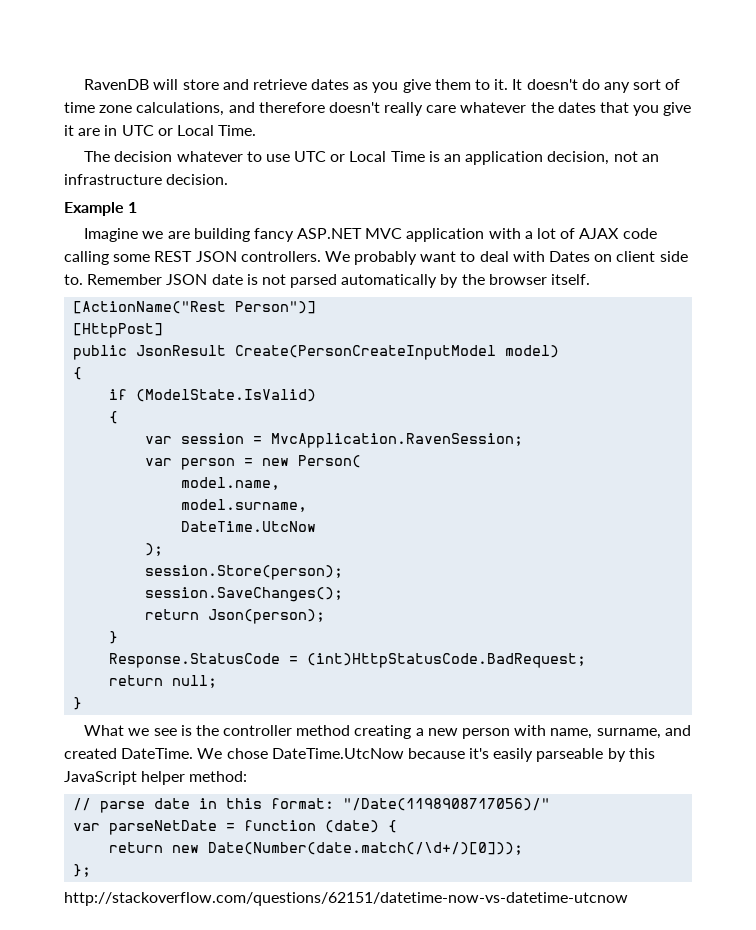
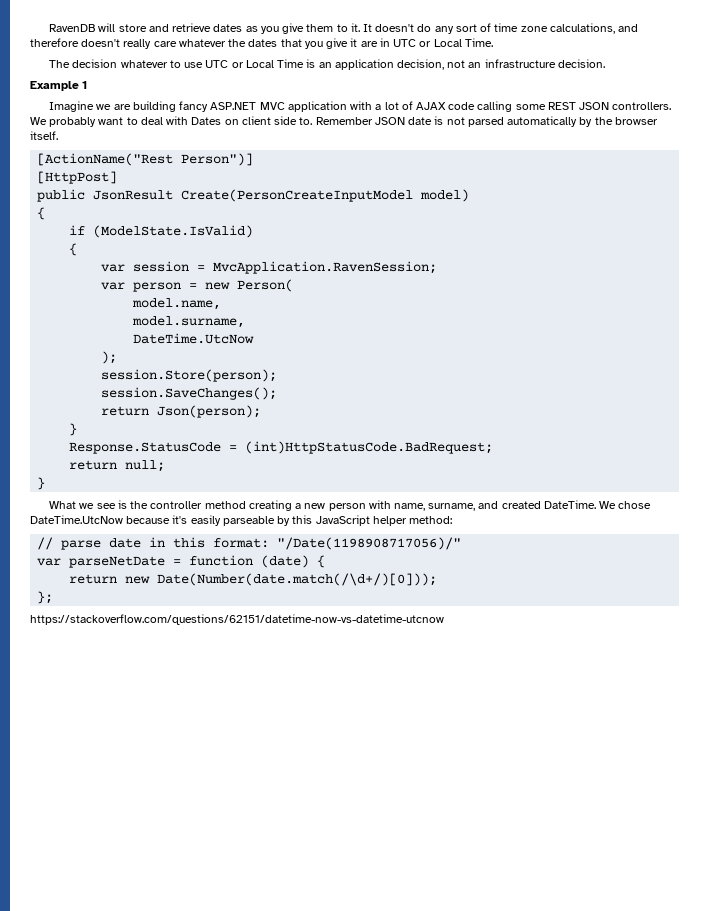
[64,892,628,906] http://stackoverflow.com/questions/62151/datetime-now-vs-datetime-utcnow -> [30,614,444,625] https://stackoverflow.com/questions/62151/datetime-now-vs-datetime-utcnow

